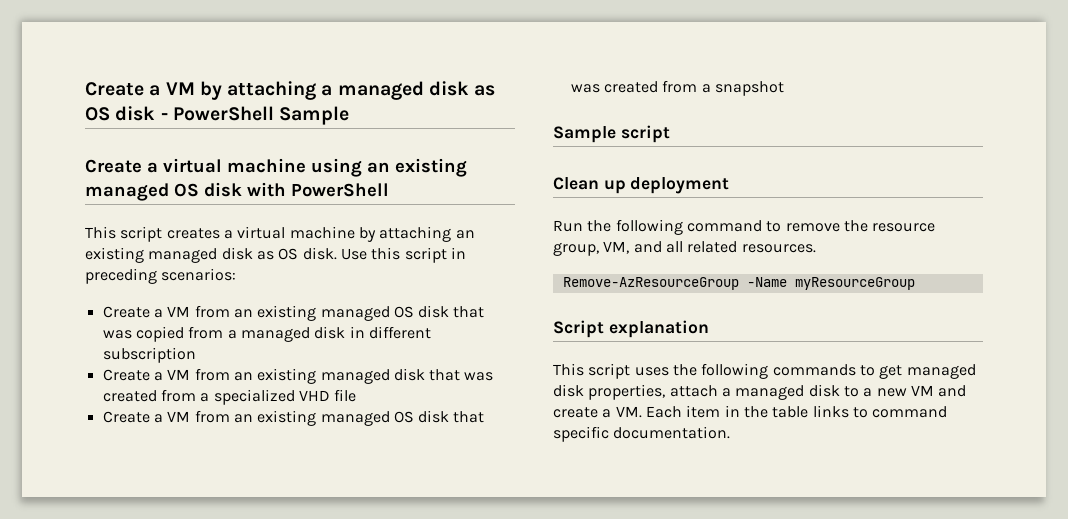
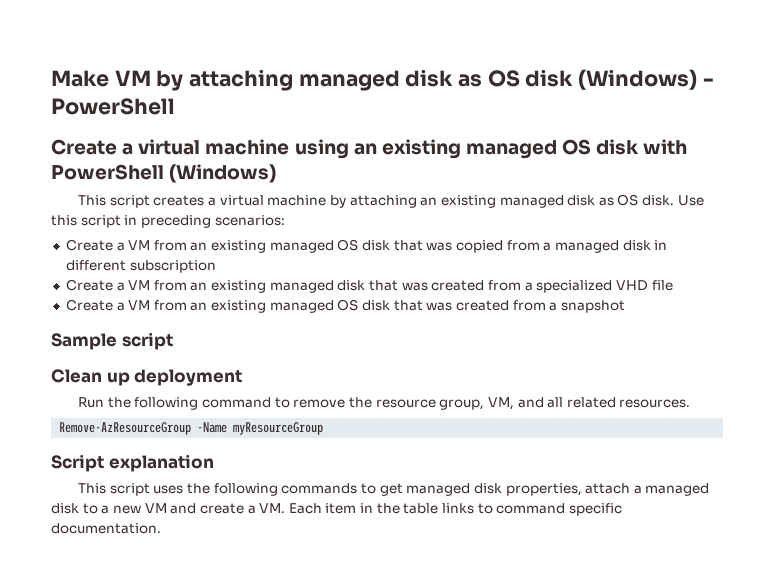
[85,82,161,96] Create a -> [51,70,109,87] Make
[321,85,333,96] a -> (294, 80) none
(156, 113) none -> [578,69,698,90] (Windows)
[279,106,350,125] Sample -> (175, 106) none
(389, 190) none -> [169,164,277,183] (Windows)

